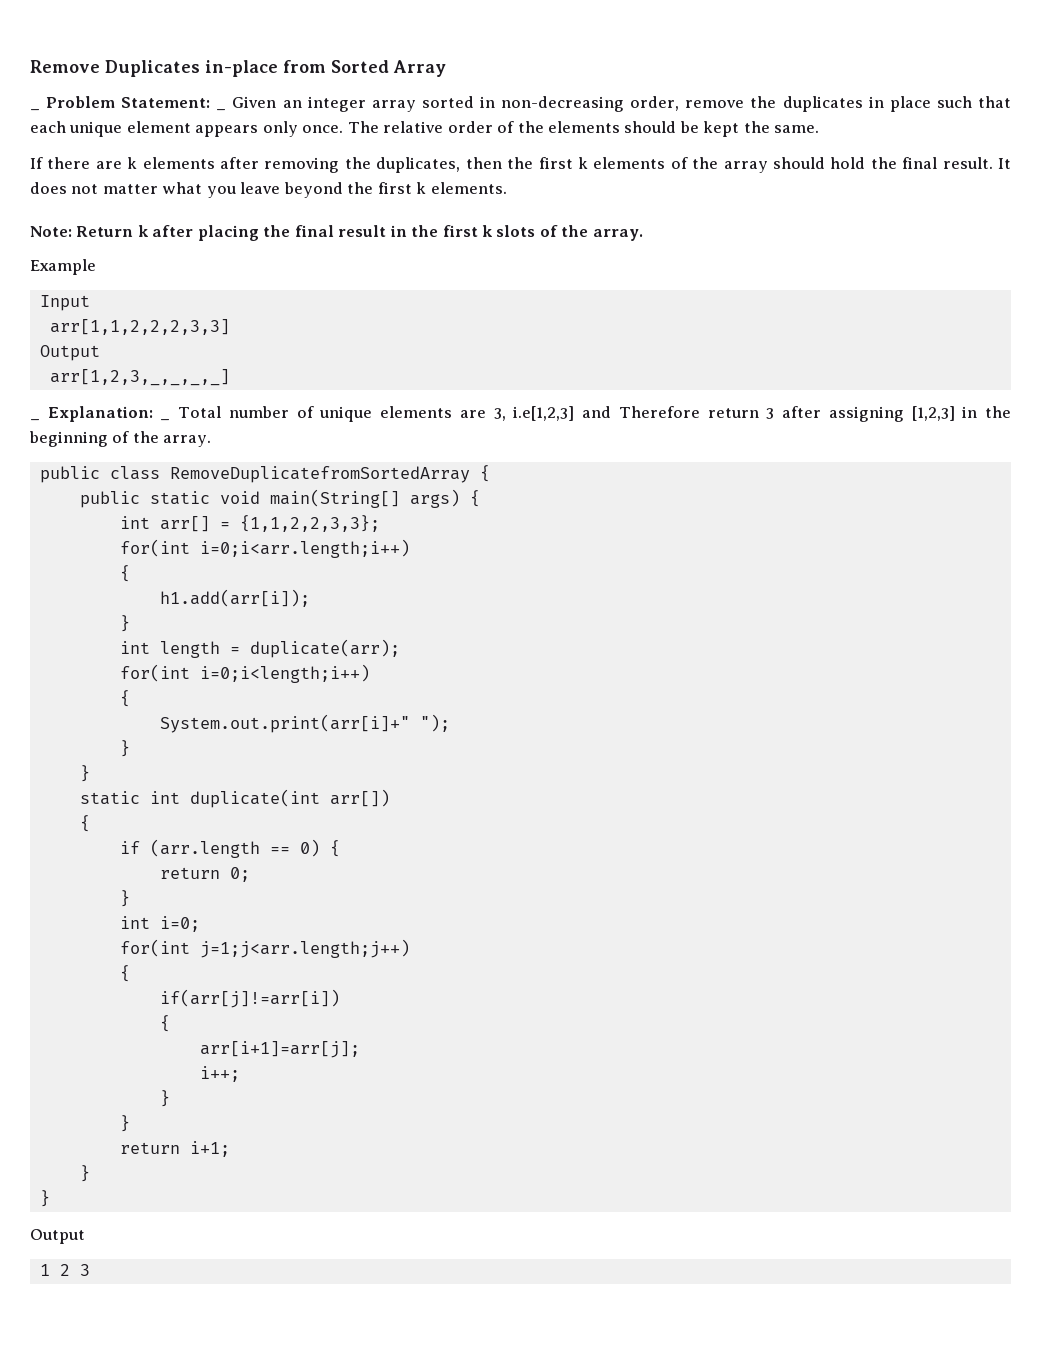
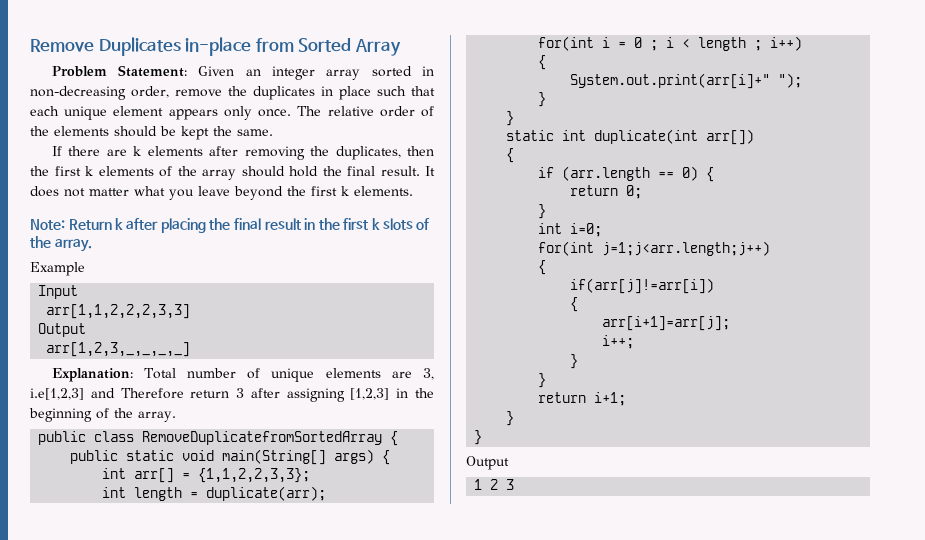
[30,108,40,111] _ -> (401, 47) none
[216,108,227,111] _ -> (187, 71) none
[30,406,171,422] _ Explanation: _ -> [51,368,133,382] Explanation:
[119,539,410,558] [119,565,130,582] [159,589,310,607] [119,615,130,632] // for(int i=0;i<arr.length;i++) // { // h1.add(arr[i]); // } -> (311, 475) none
[199,664,370,683] i=0;i<length;i++) -> [602,36,803,51] i = 0 ; i < length ; i++)

